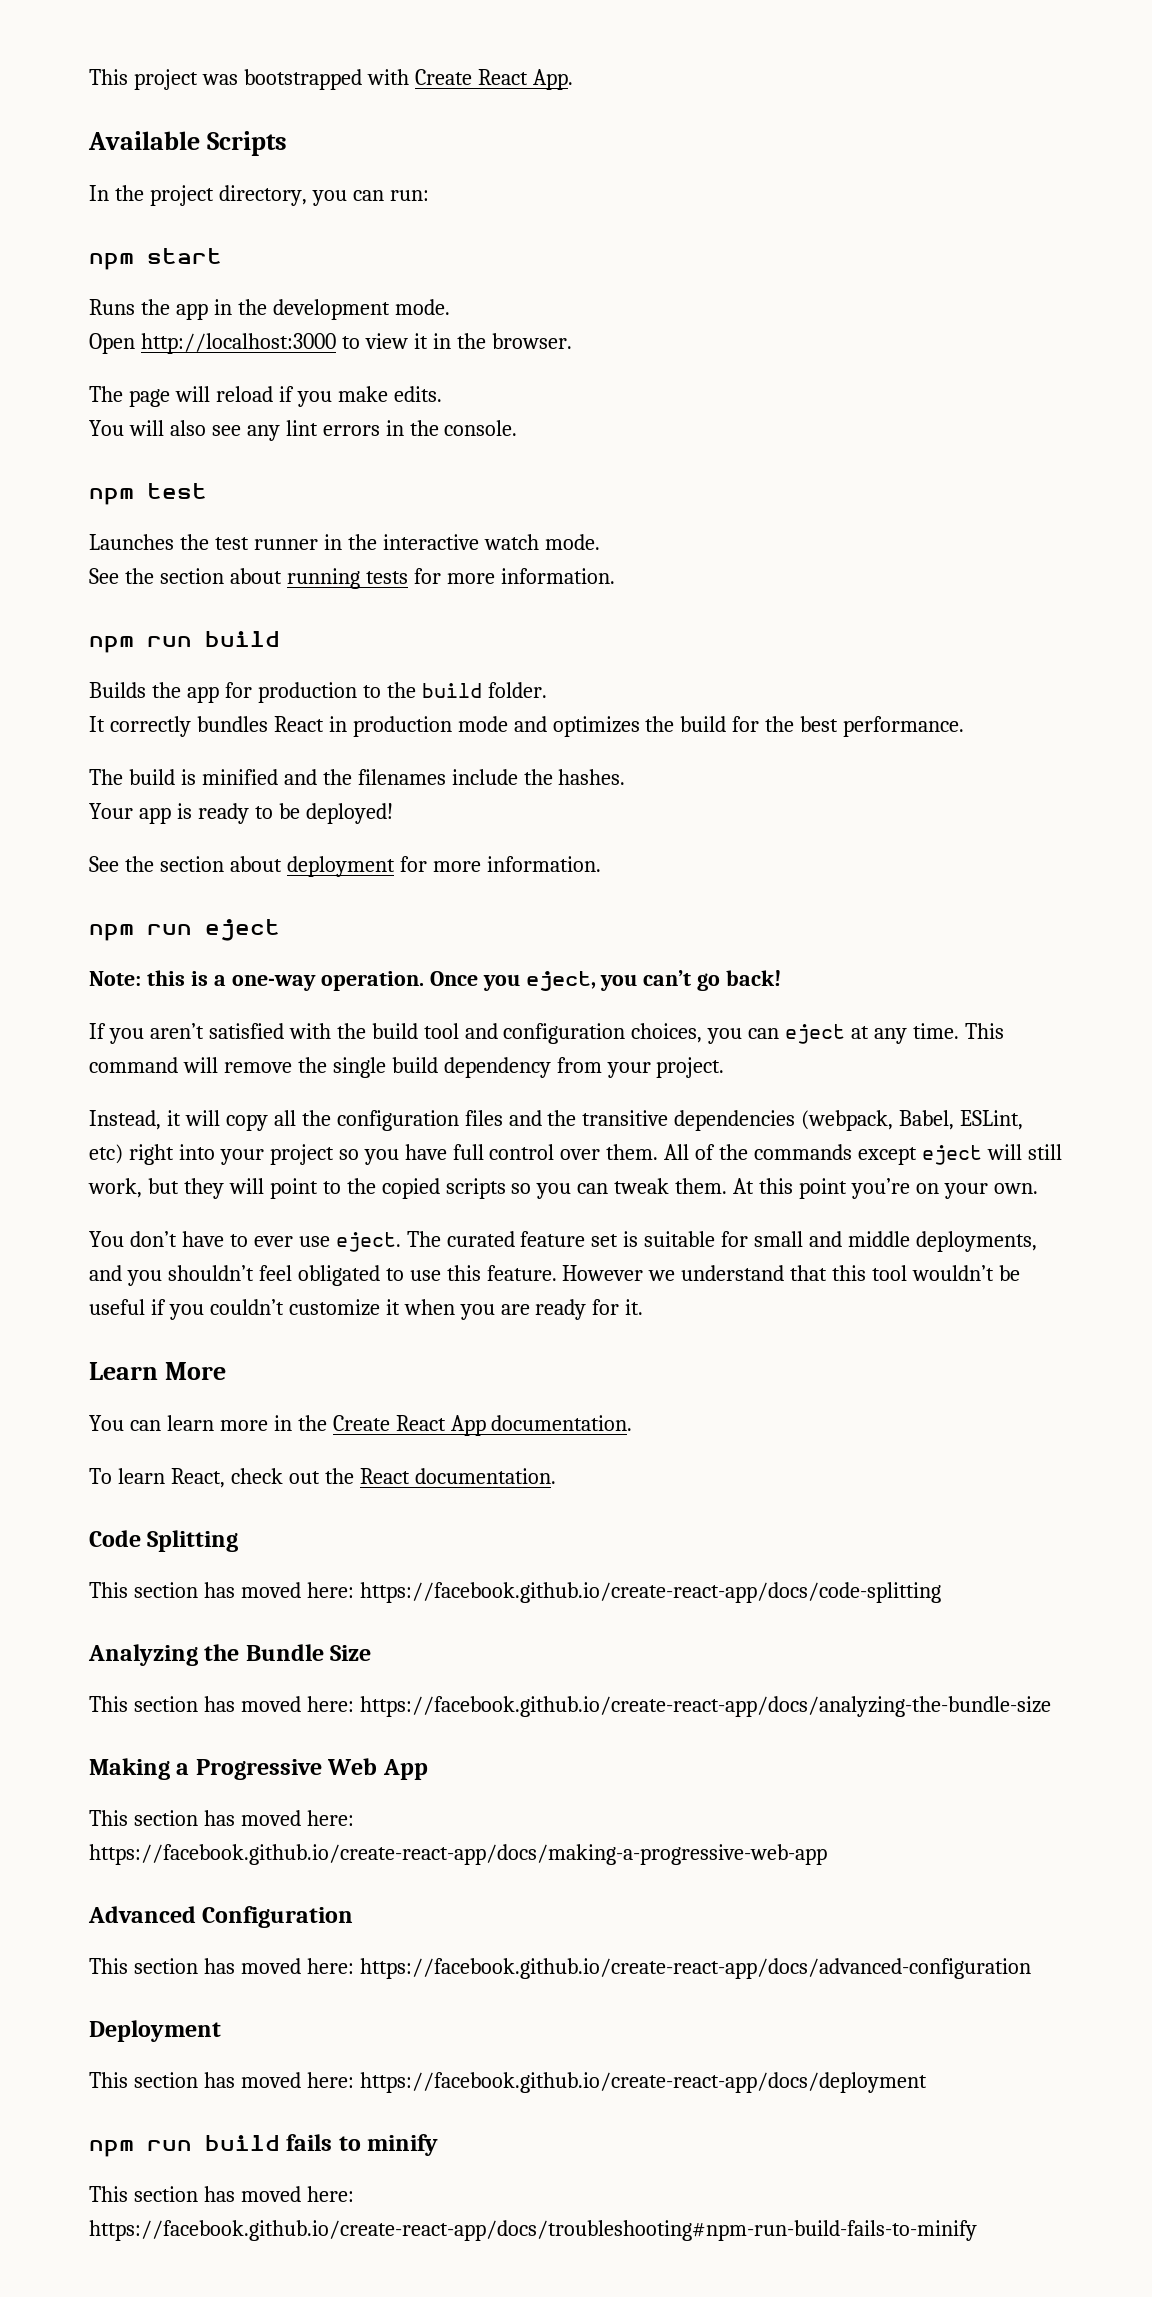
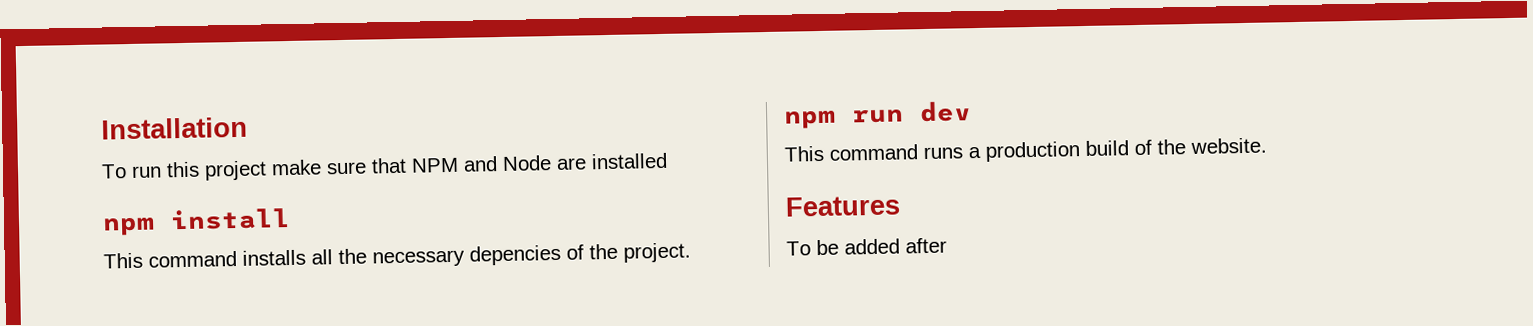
[89,69,573,90] [88,131,287,156] [89,185,429,206] [89,248,222,270] [89,299,450,320] [89,333,572,354] [89,386,442,407] [89,420,518,441] [89,483,207,505] [89,534,600,550] [89,568,615,589] [89,631,280,653] [89,682,547,703] [89,716,965,737] [89,769,626,785] [89,803,393,824] [89,856,601,877] [89,919,280,941] [89,970,782,991] [89,1023,1004,1044] [89,1057,725,1078] [89,1110,1024,1131] [89,1144,1062,1165] [88,1178,1038,1199] [89,1231,1037,1252] [89,1265,1021,1286] [89,1299,644,1320] [89,1362,226,1380] [89,1415,633,1436] [89,1468,556,1488] [89,1530,239,1552] [89,1582,941,1603] [88,1644,372,1666] [89,1696,1051,1717] [89,1758,428,1780] [89,1810,354,1826] [89,1844,827,1865] [88,1906,354,1928] [89,1958,1031,1979] [89,2020,221,2042] [89,2072,927,2093] [89,2134,439,2157] [89,2186,354,2202] [89,2220,977,2241] This project was bootstrapped with Create React App. // Available Scripts // In the project directory, you can run: // npm start // Runs the app in the development mode. // Open http://localhost:3000 to view it in the browser. // The page will reload if you make edits. // You will also see any lint errors in the console. // npm test // Launches the test runner in the interactive watch mode. // See the section about running tests for more information. // npm run build // Builds the app for production to the build folder. // It correctly bundles React in production mode and optimizes the build for the best performance. // The build is minified and the filenames include the hashes. // Your app is ready to be deployed! // See the section about deployment for more information. // npm run eject // Note: this is a one-way operation. Once you eject, you can’t go back! // If you aren’t satisfied with the build tool and configuration choices, you can eject at any time. This command will remove the single build dependency from your project. // Instead, it will copy all the configuration files and the transitive dependencies (webpack, Babel, ESLint, etc) right into your project so you have full control over them. All of the commands except eject will still work, but they will point to the copied scripts so you can tweak them. At this point you’re on your own. // You don’t have to ever use eject. The curated feature set is suitable for small and middle deployments, and you shouldn’t feel obligated to use this feature. However we understand that this tool wouldn’t be useful if you couldn’t customize it when you are ready for it. // Learn More // You can learn more in the Create React App documentation. // To learn React, check out the React documentation. // Code Splitting // This section has moved here: https://facebook.github.io/create-react-app/docs/code-splitting // Analyzing the Bundle Size // This section has moved here: https://facebook.github.io/create-react-app/docs/analyzing-the-bundle-size // Making a Progressive Web App // This section has moved here: https://facebook.github.io/create-react-app/docs/making-a-progressive-web-app // Advanced Configuration // This section has moved here: https://facebook.github.io/create-react-app/docs/advanced-configuration // Deployment // This section has moved here: https://facebook.github.io/create-react-app/docs/deployment // npm run build fails to minify // This section has moved here: https://facebook.github.io/create-react-app/docs/troubleshooting#npm-run-build-fails-to-minify -> [101,116,248,140] [101,152,668,181] [102,207,291,236] [103,242,691,269] [784,101,972,129] [784,137,1267,162] [785,195,900,217] [786,237,947,256] Installation // To run this project make sure that NPM and Node are installed // npm install // This command installs all the necessary depencies of the project. // npm run dev // This command runs a production build of the website. // Features // To be added after

